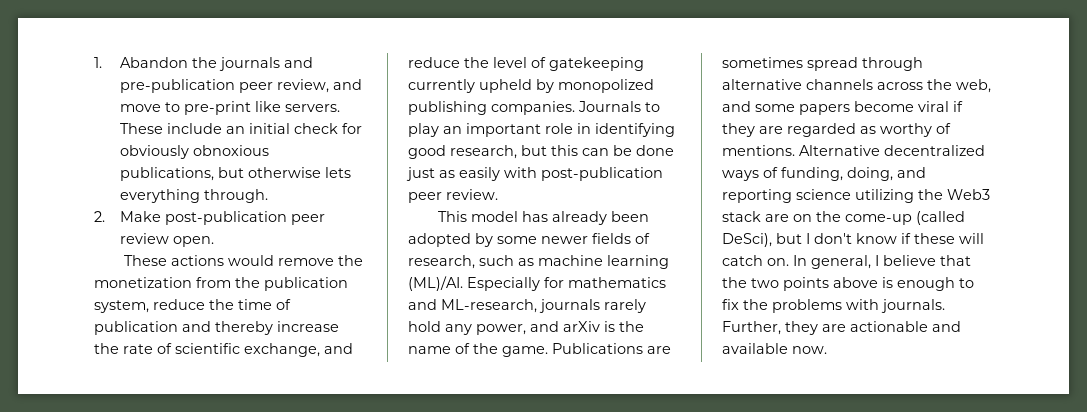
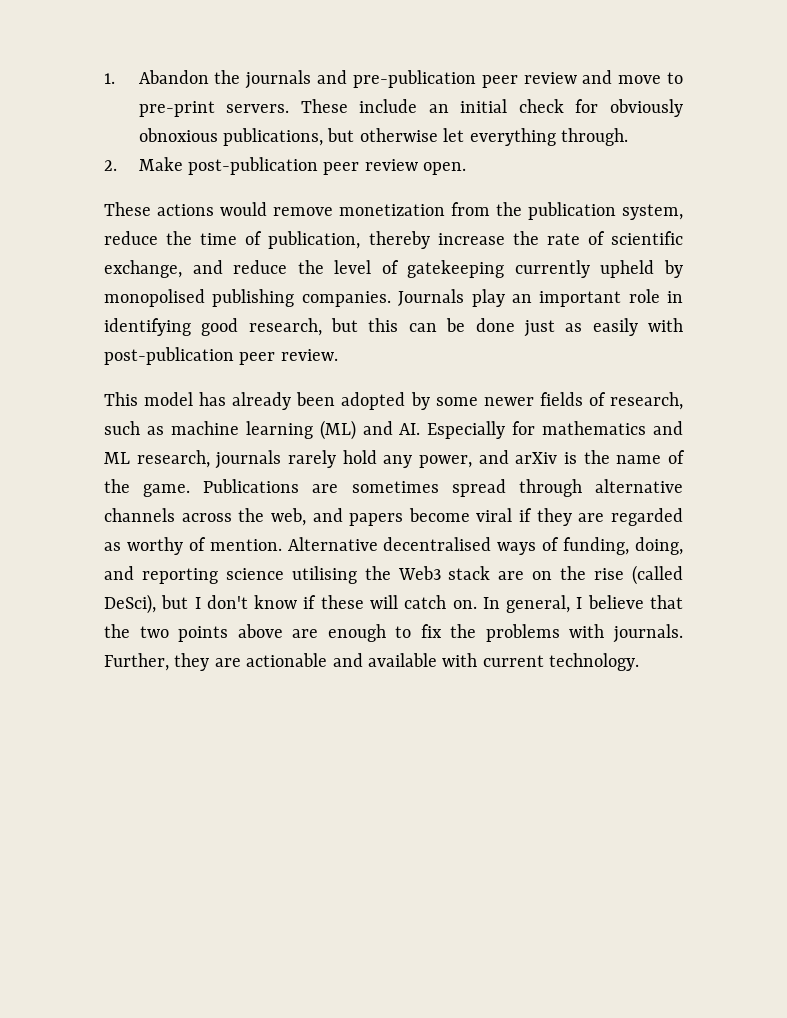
[276,79,329,93] review, -> [523,72,577,84] review
[254,101,281,112] like -> (215, 109) none
[324,167,351,178] lets -> [443,128,465,142] let
[338,255,364,266] the -> (333, 211) none
[94,321,211,335] publication and -> [268,231,361,249] publication,
[558,79,654,93] monopolized -> [104,289,205,307] monopolised
[645,102,660,112] to -> (465, 297) none
[408,276,463,291] (ML)/AI. -> [319,420,421,440] (ML) and AI.
[441,299,537,313] ML-research, -> [104,450,210,468] ML research,
[755,104,795,112] some -> (343, 515) none
[722,145,985,156] mentions. Alternative decentralized -> [209,537,492,551] mention. Alternative decentralised
[855,189,914,203] utilizing -> [291,566,357,584] utilising
[845,214,912,225] come-up -> [594,568,625,580] rise
[882,277,893,288] is -> [292,629,319,638] are
[792,346,827,354] now. -> [442,653,640,671] with current technology.

